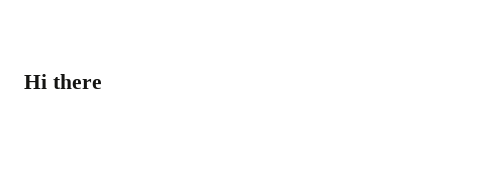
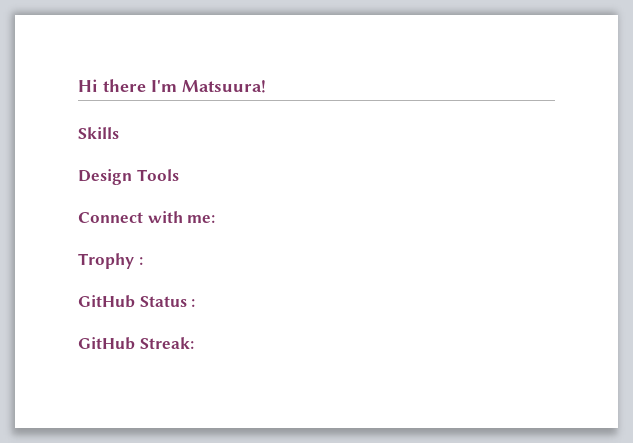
(102, 81) none -> [151,80,266,93] [78,127,119,139] [78,169,179,185] [78,211,216,223] [78,253,143,269] [78,295,196,308] [78,337,194,350] I'm Matsuura! // Skills // Design Tools // Connect with me: // Trophy : // GitHub Status : // GitHub Streak:

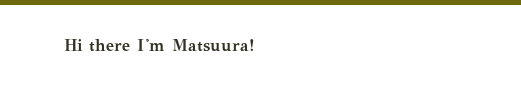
[78,127,119,139] [78,169,179,185] [78,211,216,223] [78,253,143,269] [78,295,196,308] [78,337,194,350] // Skills // Design Tools // Connect with me: // Trophy : // GitHub Status : // GitHub Streak: -> (255, 45) none

